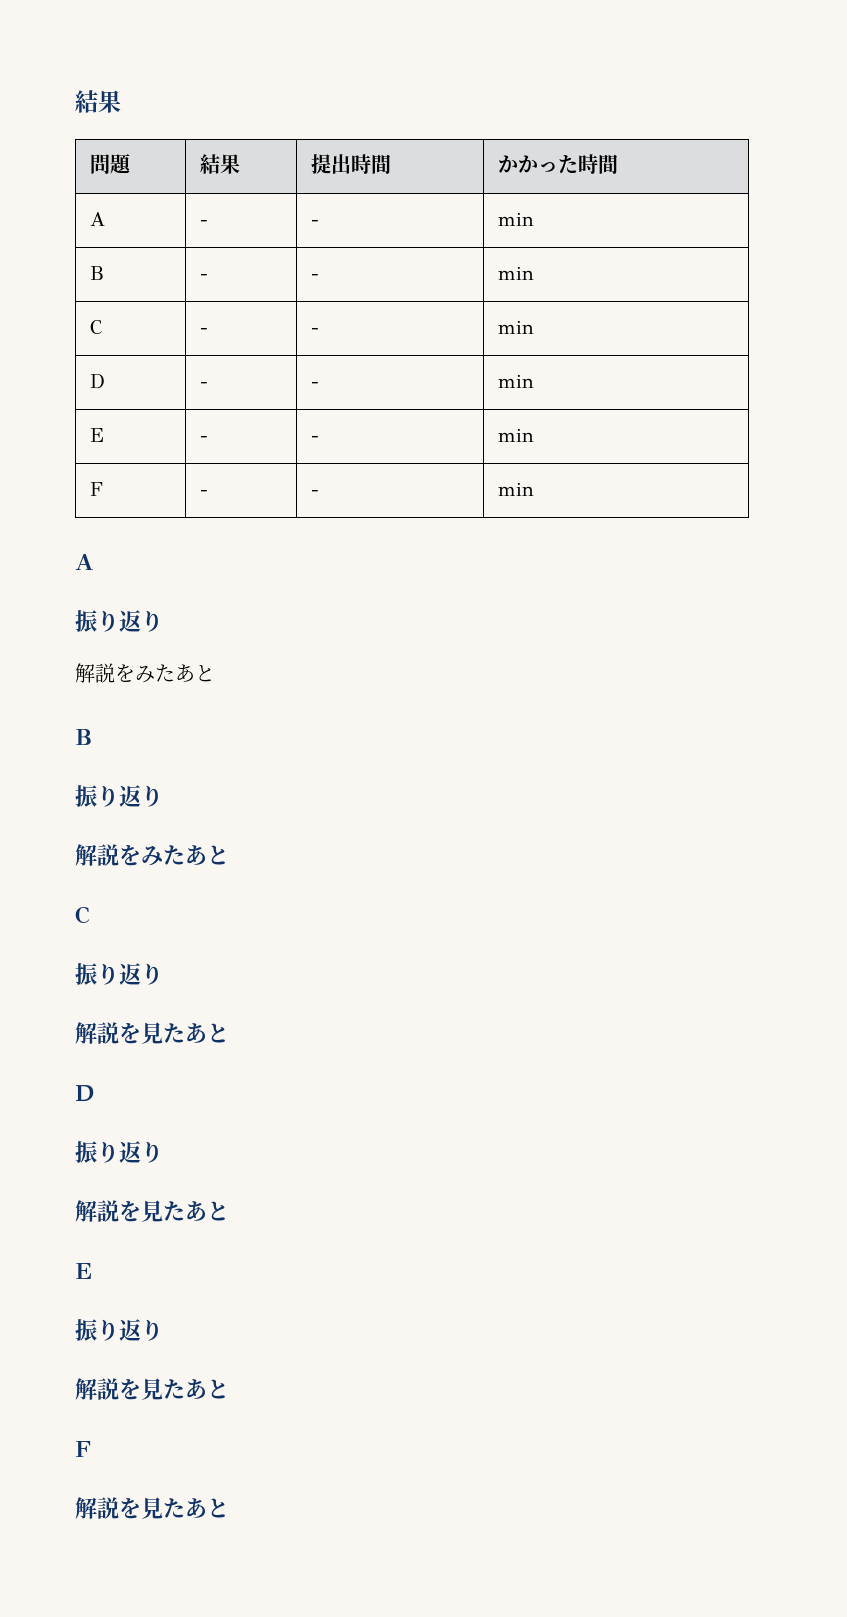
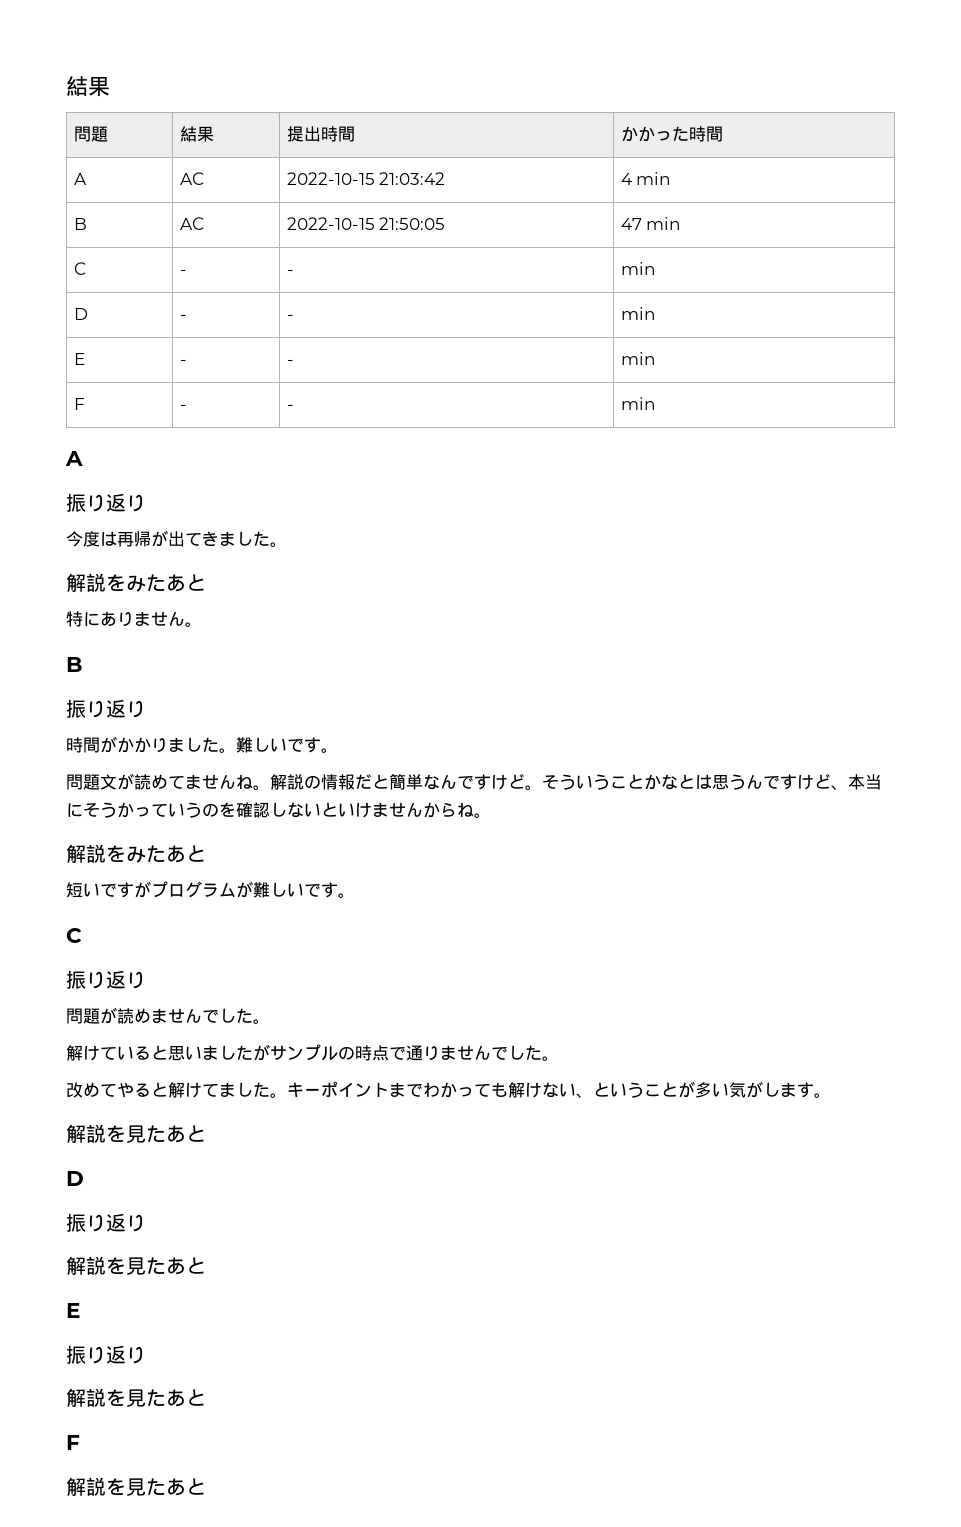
[199,220,208,226] [310,220,319,226] [497,212,534,226] [89,266,104,280] [199,274,208,280] [310,274,319,280] - | - | min // B | - | - | -> [179,172,204,185] [286,172,446,185] [620,172,672,185] [73,218,87,230] [179,217,204,230] [286,217,446,230] [620,218,642,230] AC | 2022-10-15 21:03:42 | 4 min // B | AC | 2022-10-15 21:50:05 | 47
[75,663,215,683] [75,729,93,745] [75,785,163,807] [75,844,229,866] [75,906,90,924] [75,963,163,985] 解説をみたあと // B // 振り返り // 解説をみたあと // C // 振り返り -> [66,530,287,547] [66,573,206,592] [66,611,202,627] [66,657,82,672] [66,699,146,718] [66,736,338,753] [66,773,882,790] [66,802,491,818] [66,844,206,863] [66,881,355,898] [66,928,82,943] [66,970,146,989] [66,1007,270,1024] [66,1044,559,1061] [66,1081,831,1098] 今度は再帰が出てきました。 // 解説をみたあと // 特にありません。 // B // 振り返り // 時間がかかりました。難しいです。 // 問題文が読めてませんね。解説の情報だと簡単なんですけど。そういうことかなとは思うんですけど、本当にそうかっていうのを確認しないといけませんからね。 // 解説をみたあと // 短いですがプログラムが難しいです。 // C // 振り返り // 問題が読めませんでした。 // 解けていると思いましたがサンプルの時点で通りませんでした。 // 改めてやると解けてました。キーポイントまでわかっても解けない、ということが多い気がします。

